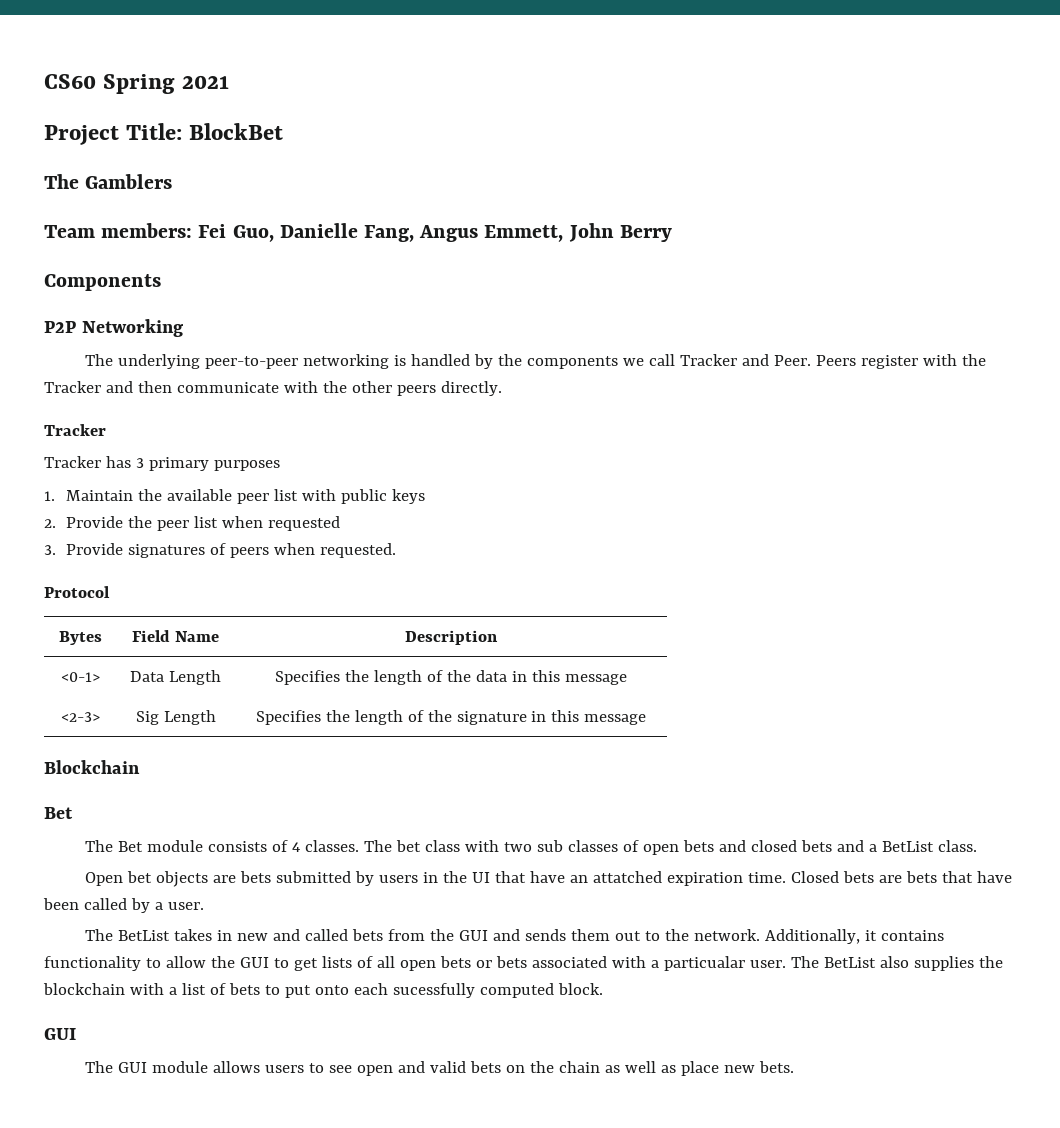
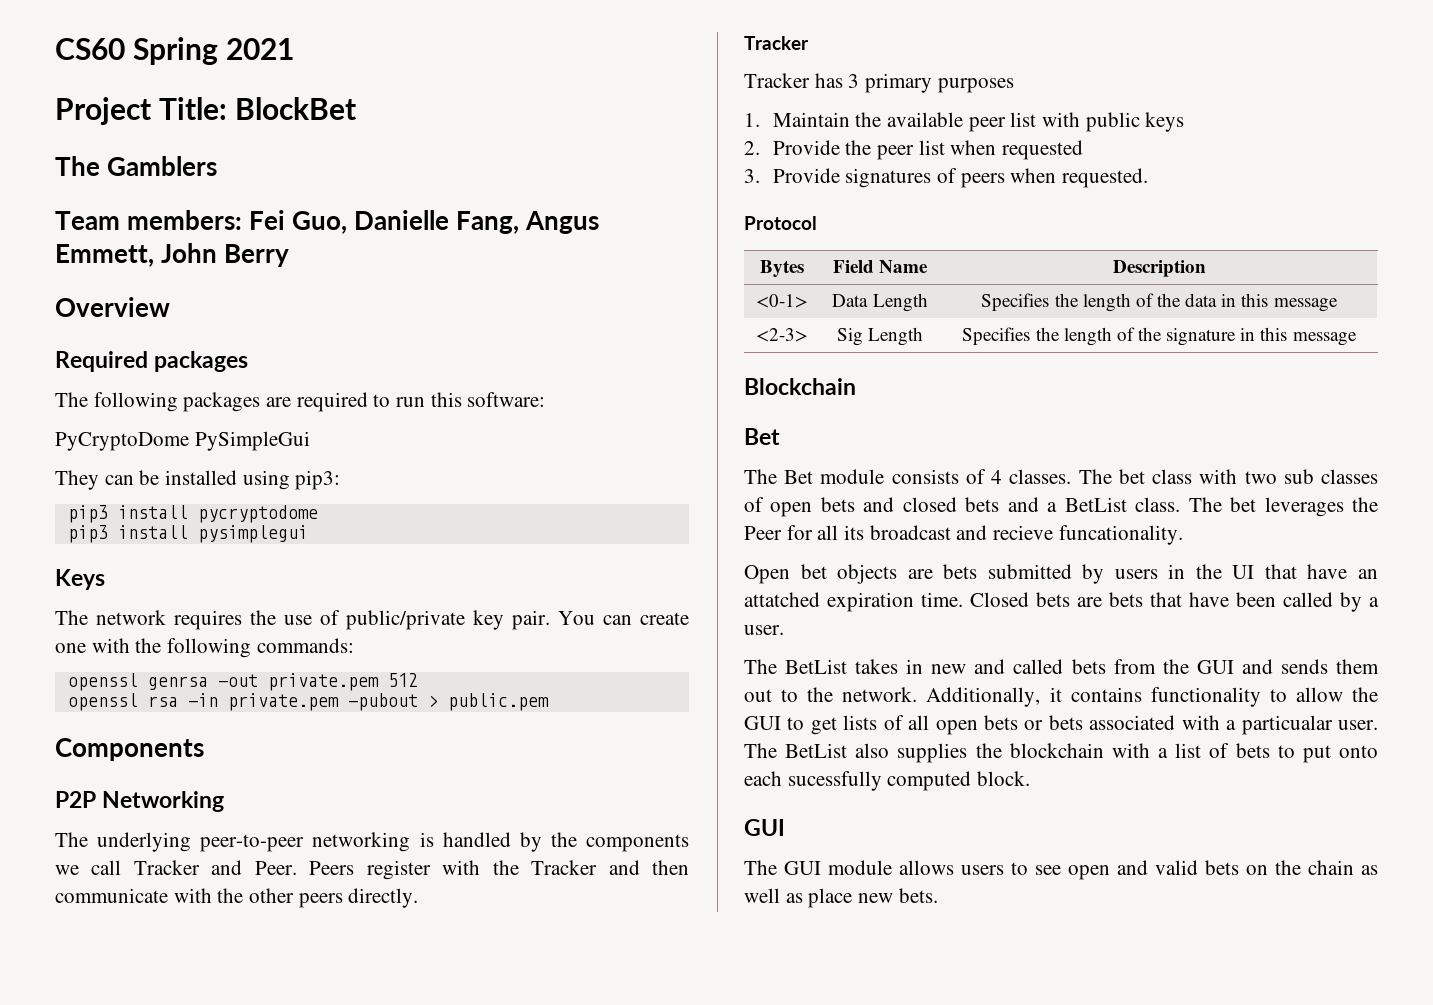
(672, 233) none -> [55,297,170,317] [55,351,249,372] [55,392,546,412] [55,431,310,451] [55,470,341,490] [67,505,318,523] [67,525,308,543] [55,569,105,590] [55,610,689,630] [55,638,354,658] [67,673,418,691] [67,693,549,711] // Overview // Required packages // The following packages are required to run this software: // PyCryptoDome PySimpleGui // They can be installed using pip3: // pip3 install pycryptodome // pip3 install pysimplegui // Keys // The network requires the use of public/private key pair. You can create one with the following commands: // openssl genrsa -out private.pem 512 // openssl rsa -in private.pem -pubout > public.pem
(978, 846) none -> [1188,497,1378,517] [744,525,1183,545] The bet leverages the Peer for all its broadcast and recieve funcationality.

